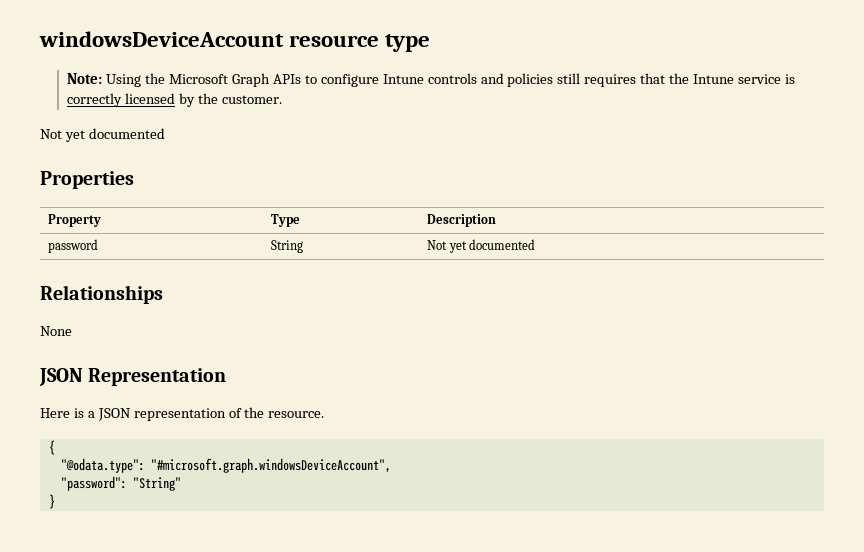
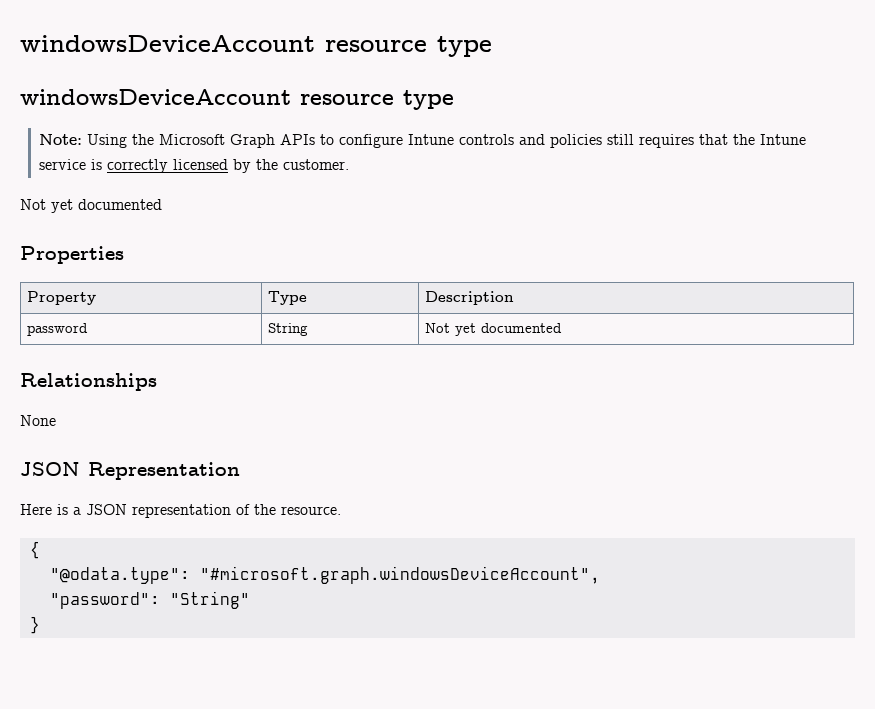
[39,31,431,52] windowsDeviceAccount resource type -> [20,35,492,57] [20,89,454,110] windowsDeviceAccount resource type // windowsDeviceAccount resource type

